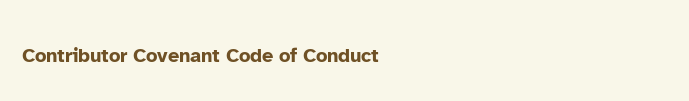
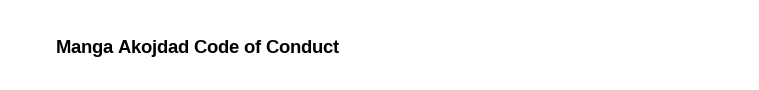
[22,47,220,62] Contributor Covenant -> [56,40,189,57] Manga Akojdad

